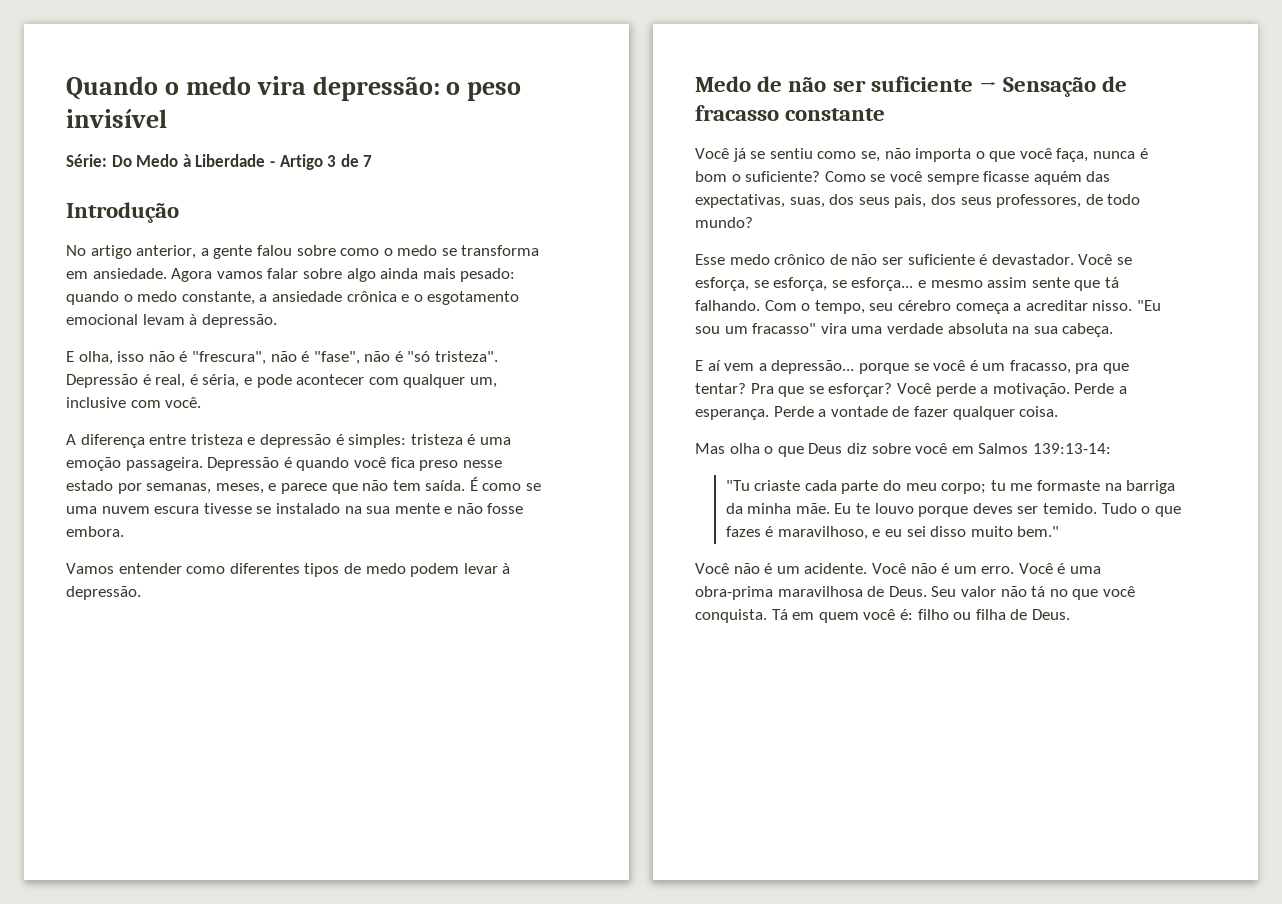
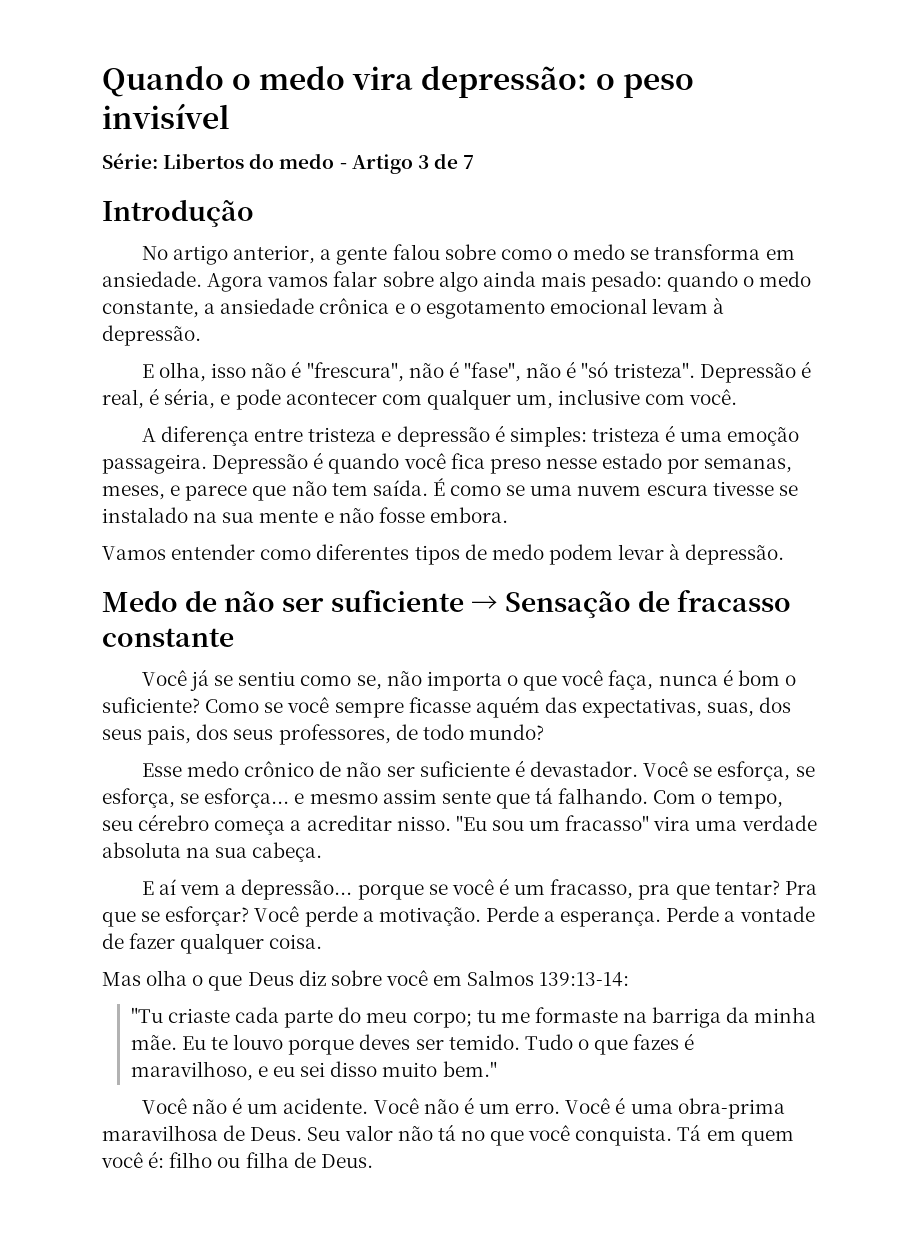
[111,154,266,167] Do Medo à Liberdade -> [163,153,335,169] Libertos do medo

